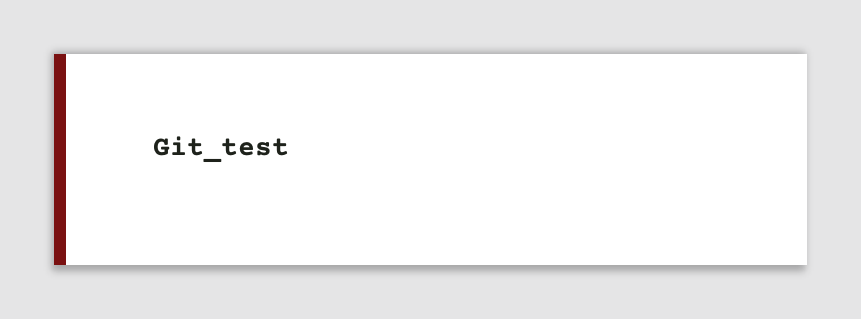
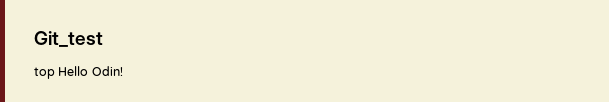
(289, 149) none -> [34,66,123,79] // top Hello Odin!

